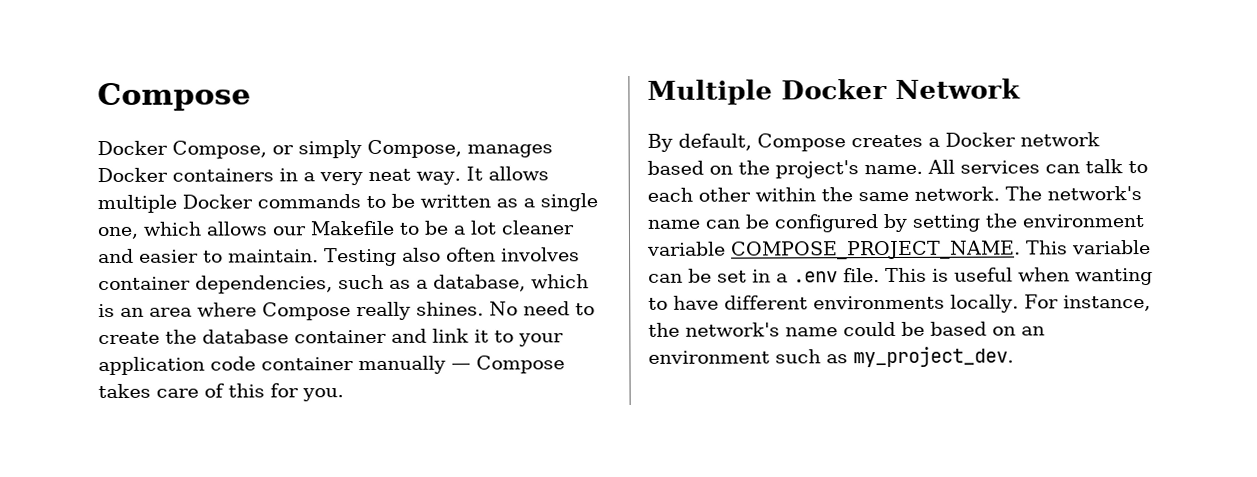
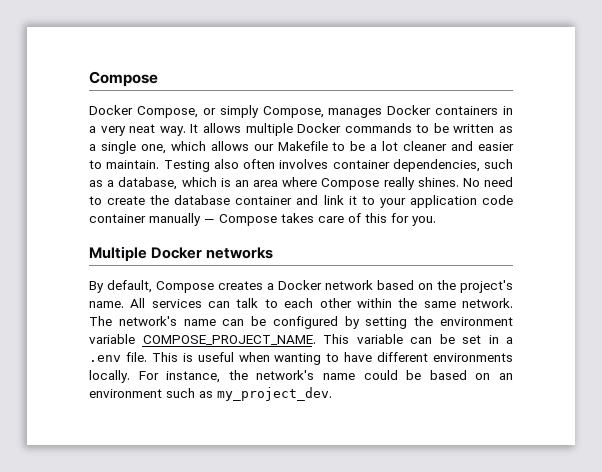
[895,78,1021,99] Network -> [206,247,274,259] networks

